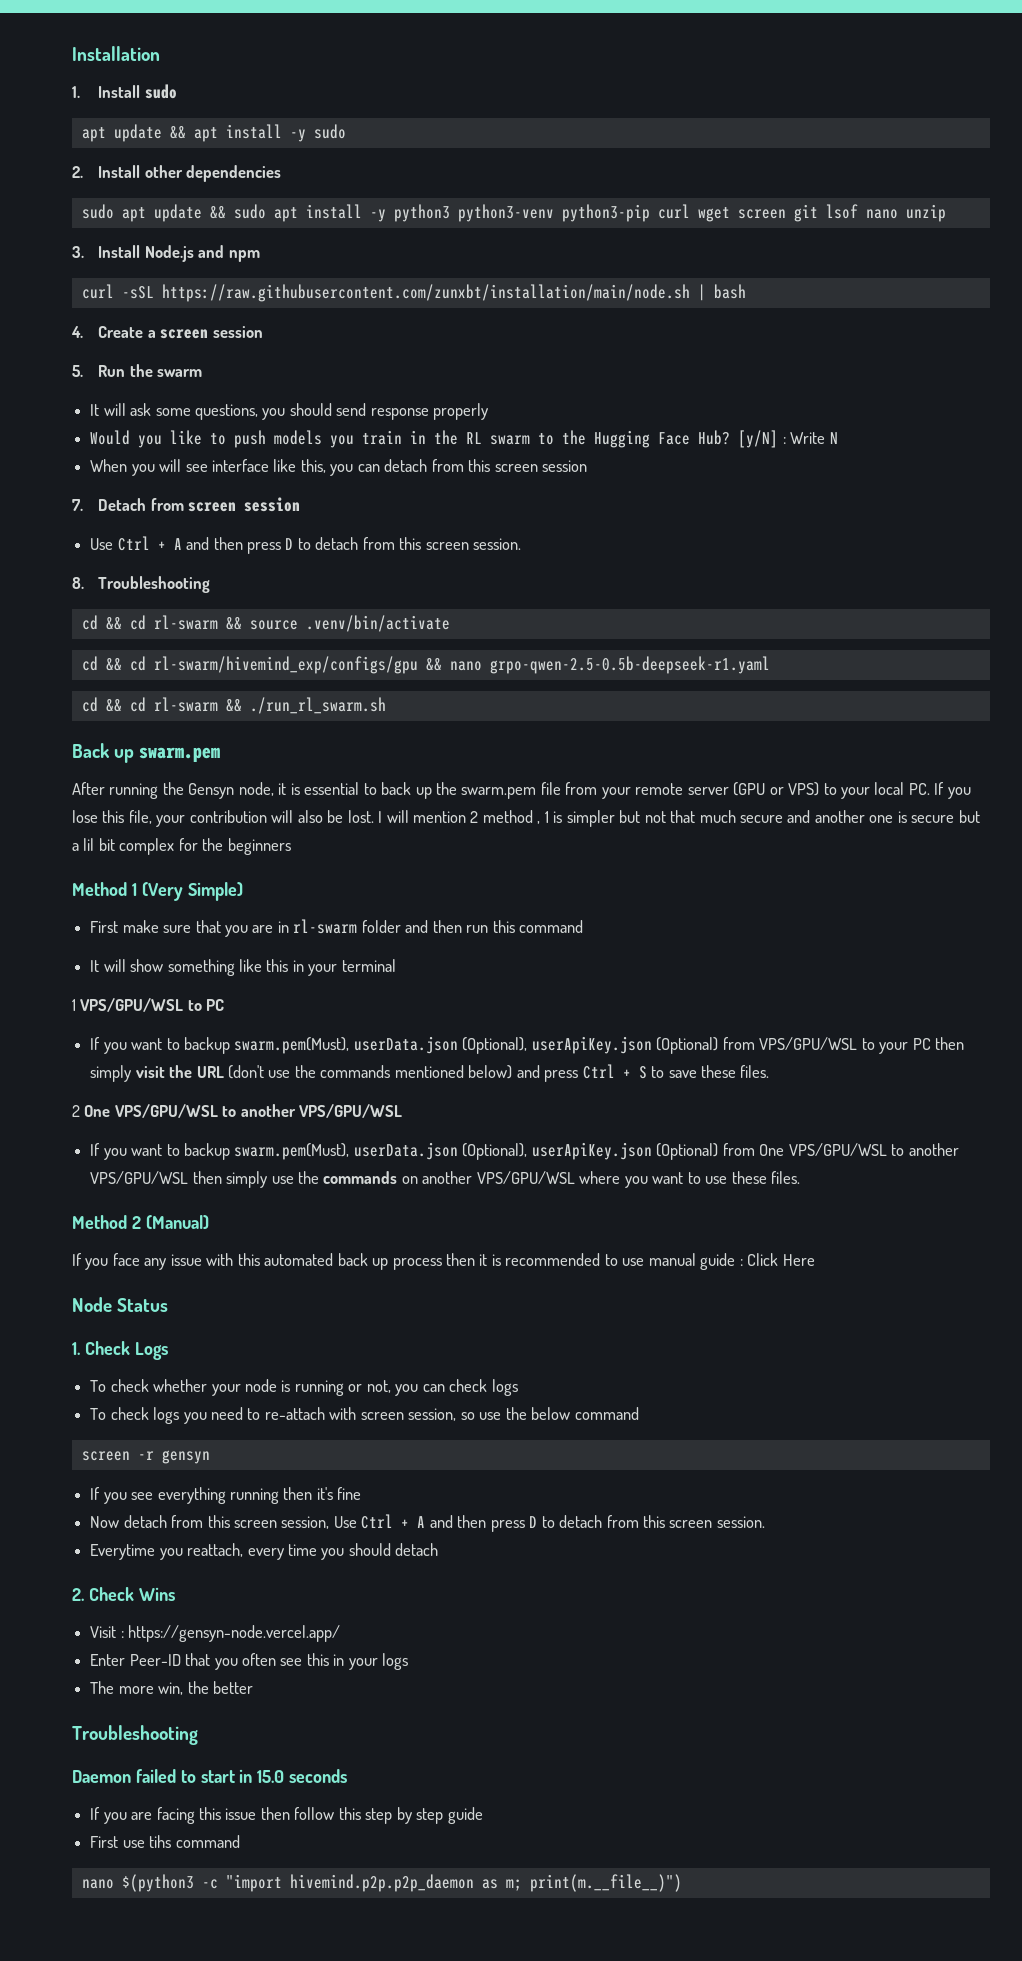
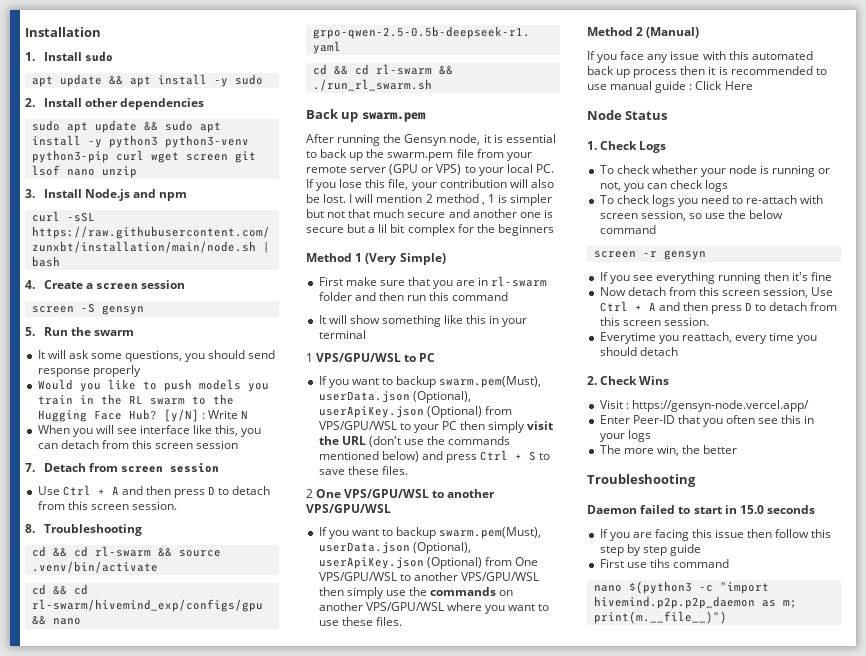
(263, 332) none -> [31,303,144,315] // screen -S gensyn

